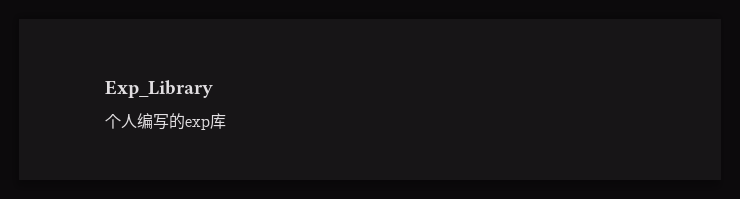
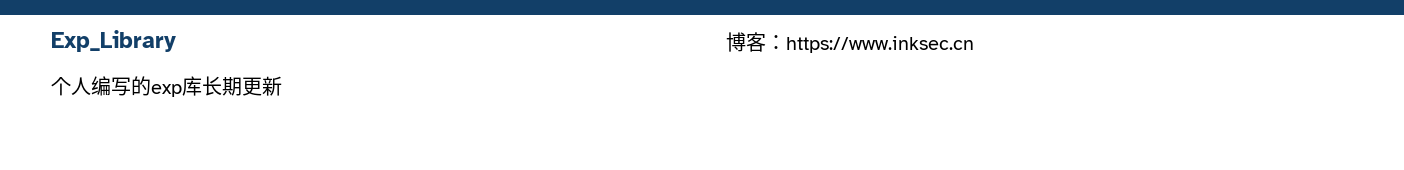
(226, 121) none -> [202,76,282,96] [726,32,974,53] 长期更新 // 博客：https://www.inksec.cn

